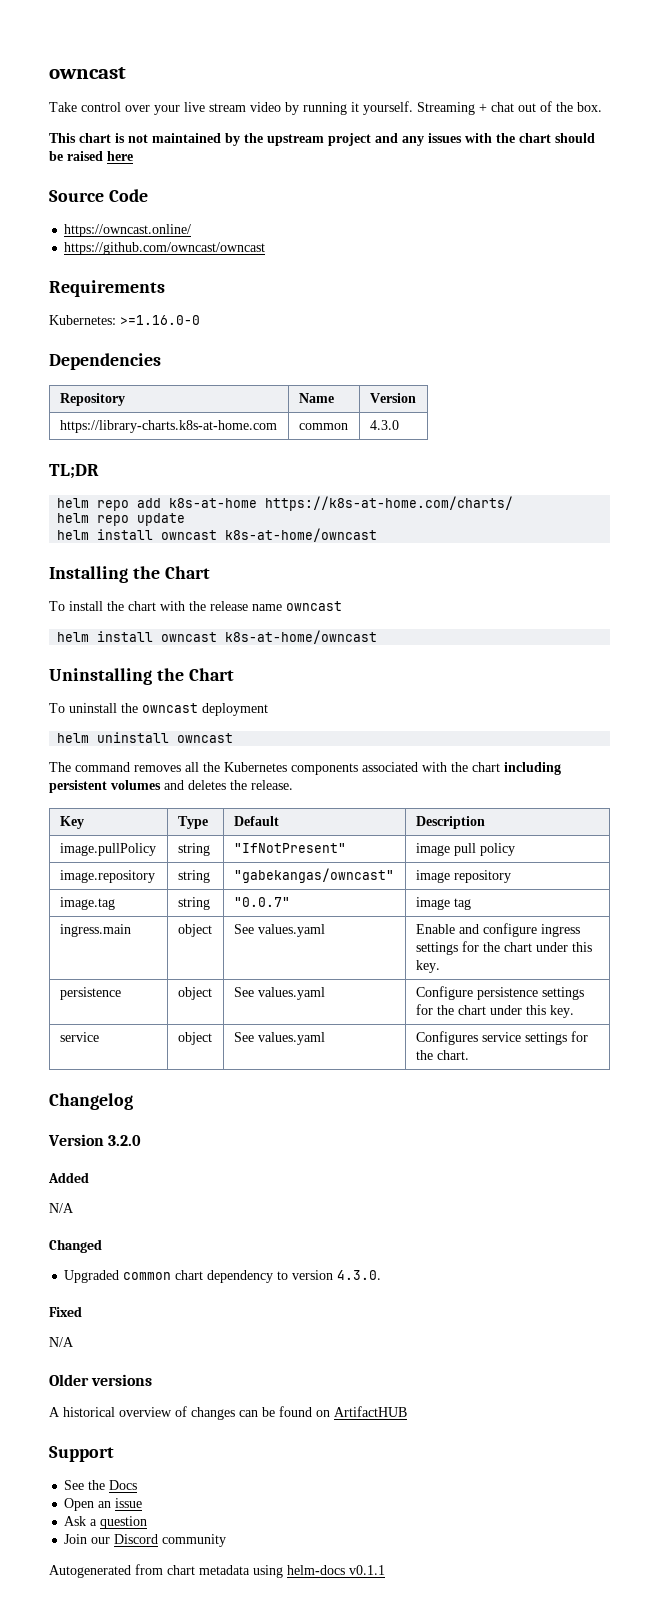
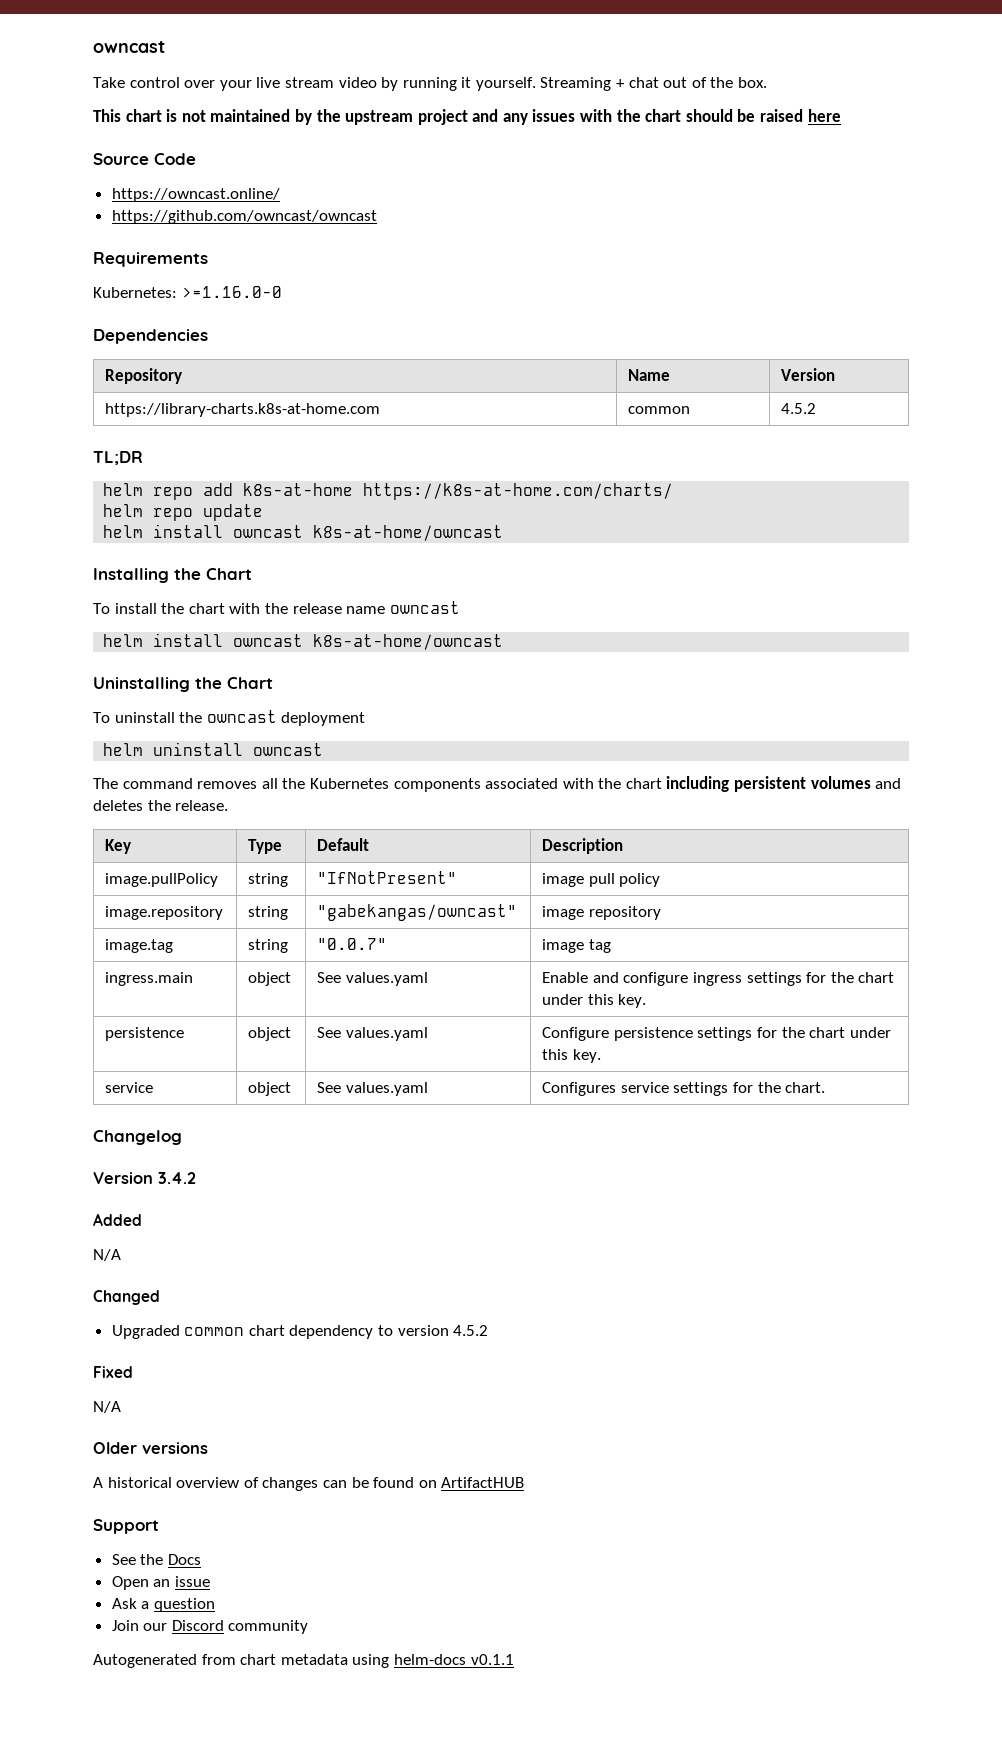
[369,420,399,430] 4.3.0 -> [781,403,817,414] 4.5.2
[108,1135,142,1146] 3.2.0 -> [158,1172,196,1184] 3.4.2
[337,1270,382,1280] 4.3.0. -> [453,1325,489,1336] 4.5.2

